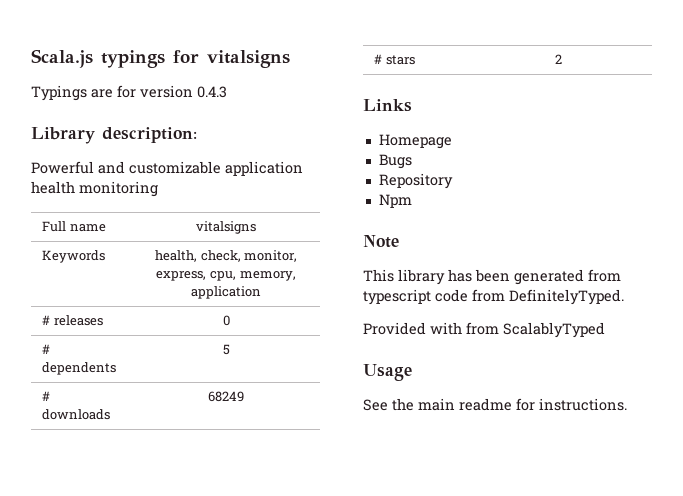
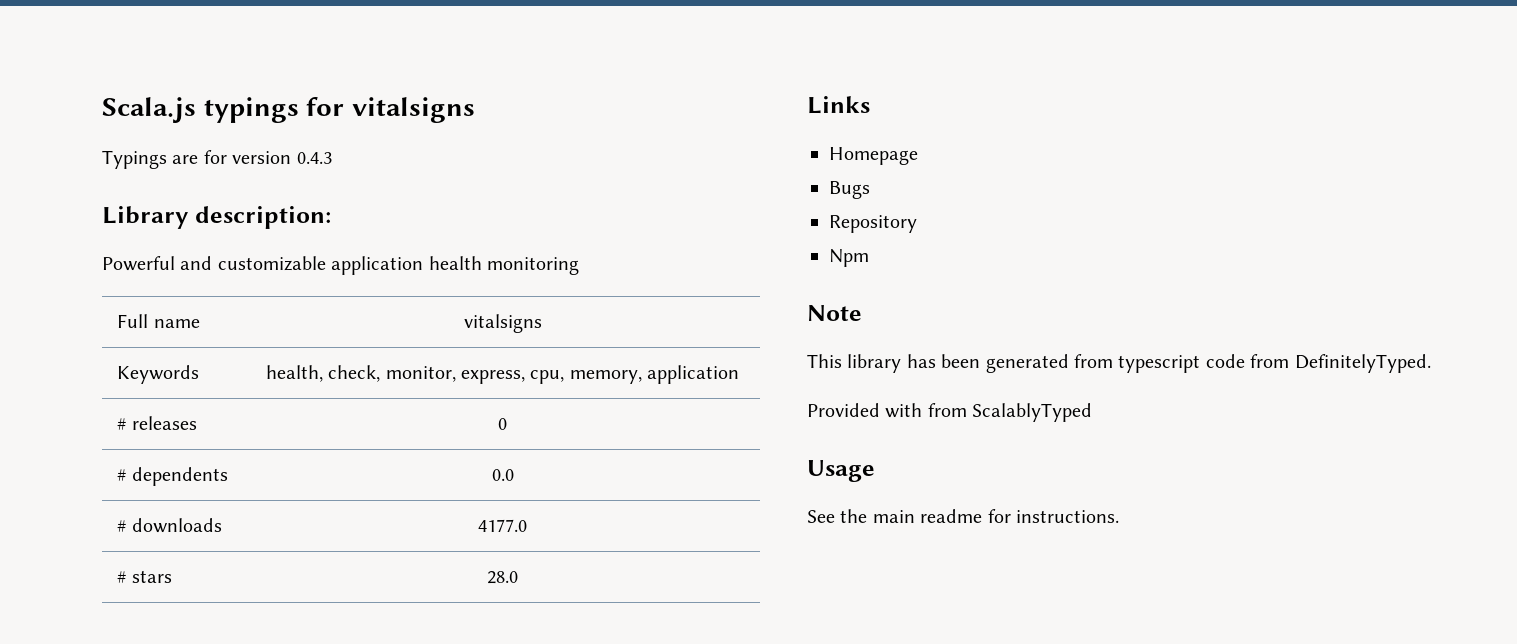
[222,344,230,355] 5 -> [491,469,514,481] 0.0
[208,391,244,402] 68249 -> [478,519,527,532] 4177.0
[554,54,562,64] 2 -> [487,571,518,584] 28.0

